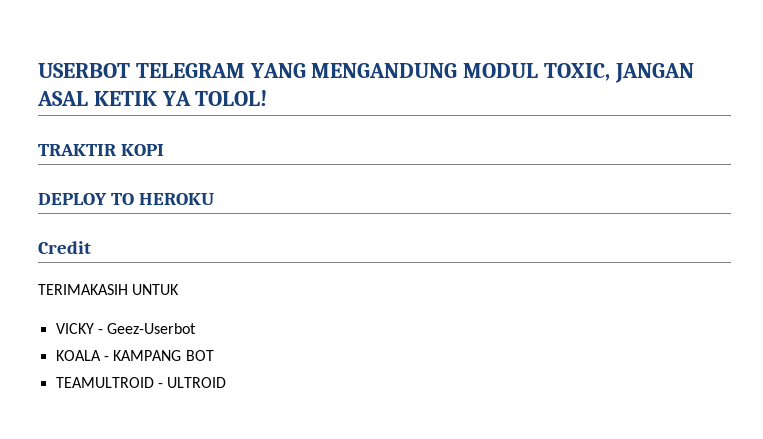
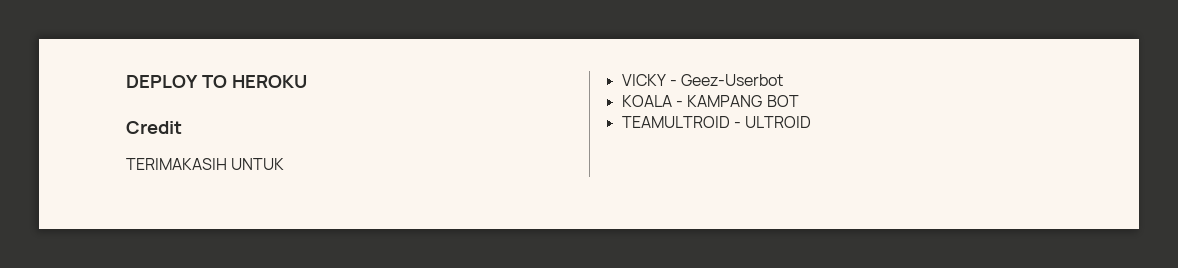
[38,63,694,83] [37,90,268,106] [38,144,165,156] USERBOT TELEGRAM YANG MENGANDUNG MODUL TOXIC, JANGAN ASAL KETIK YA TOLOL! // TRAKTIR KOPI // -> (126, 81) none

